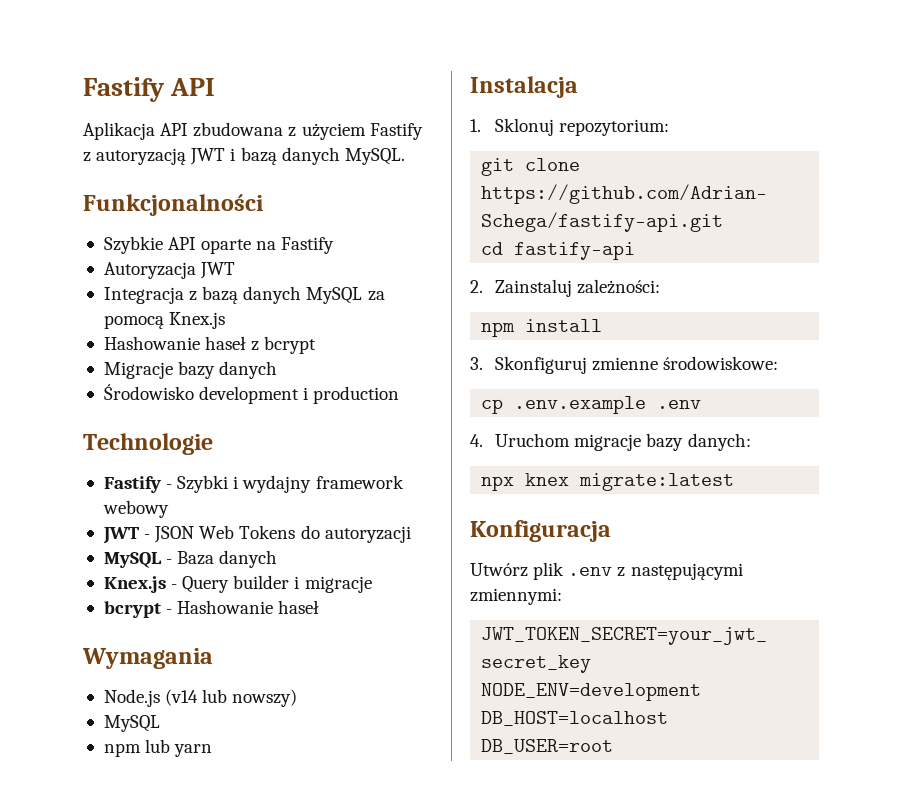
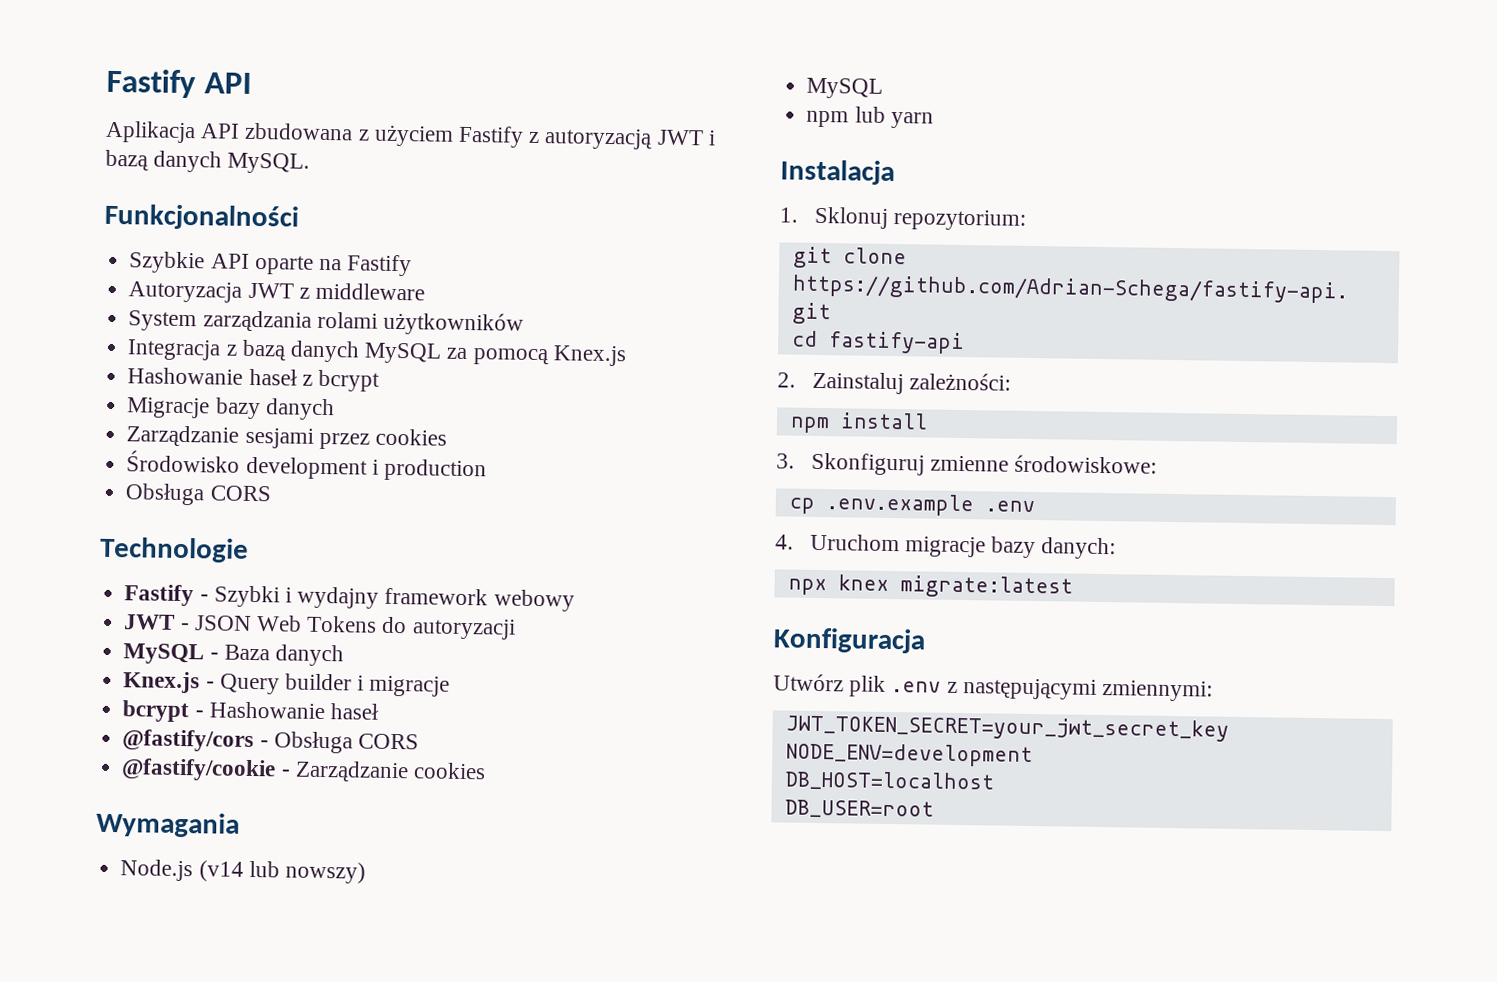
(236, 270) none -> [298,282,425,301] [128,310,524,336] z middleware // System zarządzania rolami użytkowników
(278, 370) none -> [126,425,447,450] // Zarządzanie sesjami przez cookies
(400, 395) none -> [125,483,272,506] // Obsługa CORS
(320, 607) none -> [122,729,419,754] [121,758,486,784] // @fastify/cors - Obsługa CORS // @fastify/cookie - Zarządzanie cookies

